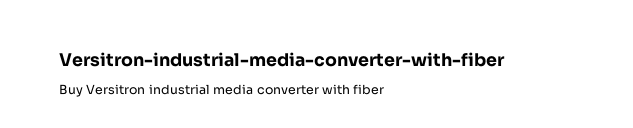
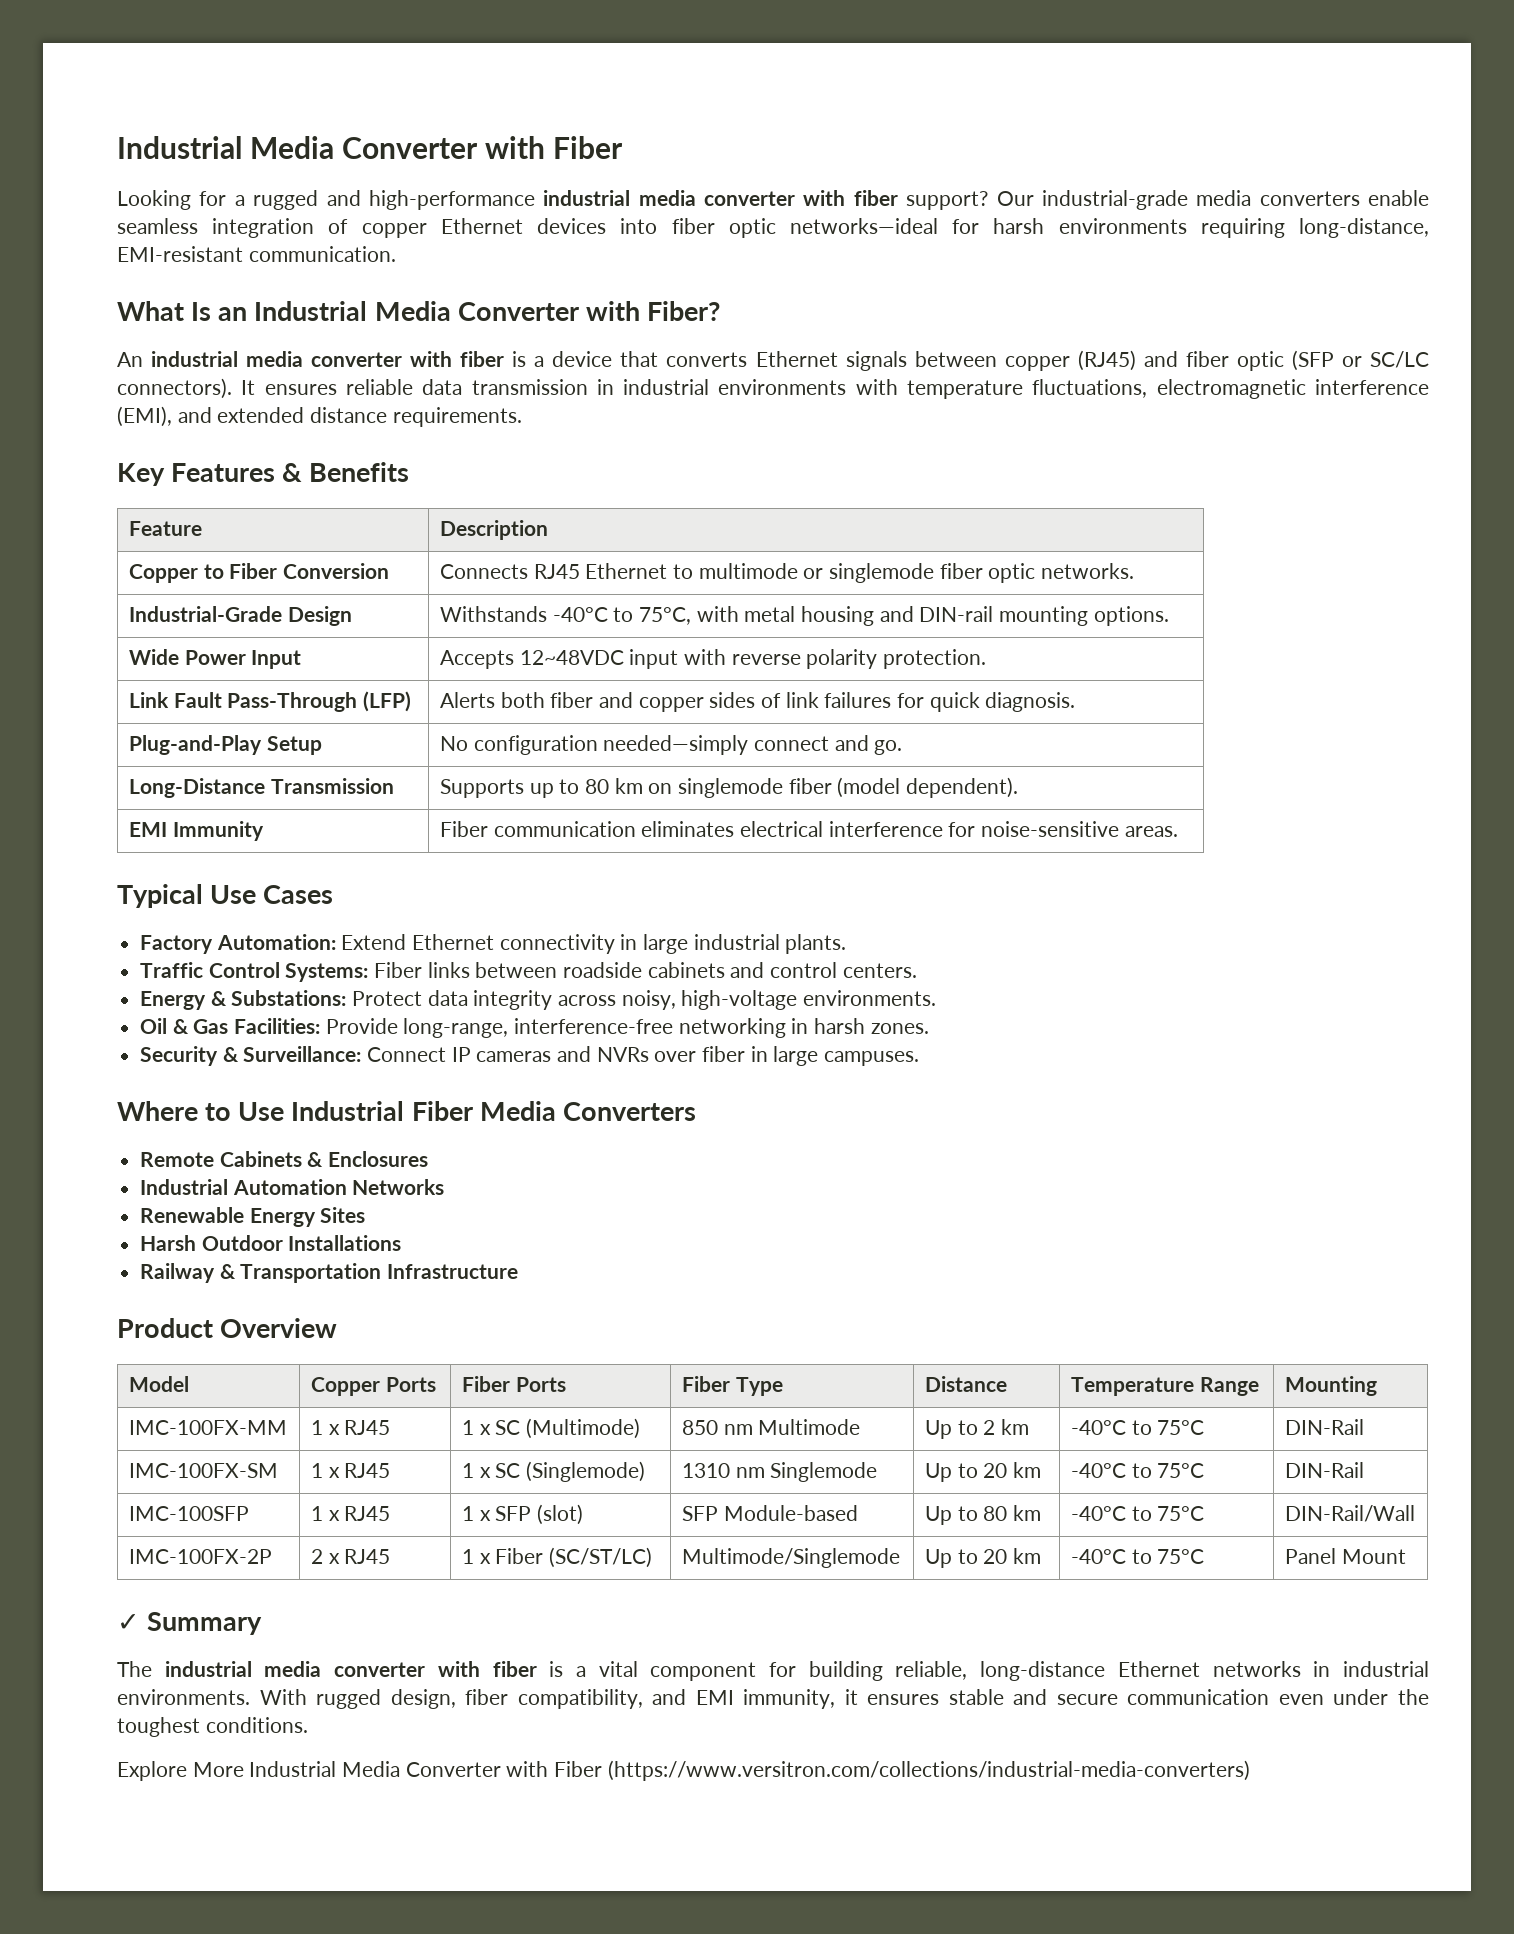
[59,52,505,67] [59,84,385,97] Versitron-industrial-media-converter-with-fiber // Buy Versitron industrial media converter with fiber -> [117,136,623,159] [117,190,1429,210] [117,218,1430,238] [117,246,396,262] [117,301,721,321] [117,350,1429,371] [117,378,1429,399] [117,406,522,427] [117,462,410,486] [128,521,202,536] [439,520,548,540] [128,563,389,583] [439,563,1134,583] [128,606,352,626] [439,606,1169,626] [128,649,302,669] [439,649,986,669] [128,691,411,712] [439,692,1076,712] [128,735,322,755] [439,735,903,755] [128,778,394,798] [439,777,1018,798] [128,821,264,841] [439,821,1178,837] [117,884,334,908] [140,934,847,954] [140,962,917,982] [140,990,937,1010] [140,1018,929,1038] [140,1046,920,1066] [117,1101,696,1121] [140,1151,429,1167] [140,1179,445,1195] [140,1207,366,1227] [140,1235,402,1251] [140,1263,519,1283] [117,1318,338,1338] [128,1376,189,1392] [310,1377,436,1396] [461,1376,566,1392] [681,1376,783,1396] [924,1376,1007,1392] [1070,1377,1259,1396] [1284,1376,1377,1396] [128,1420,287,1435] [310,1420,391,1435] [461,1418,640,1439] [681,1419,861,1435] [924,1419,1029,1439] [1070,1420,1205,1435] [1284,1419,1364,1435] [128,1463,278,1478] [310,1463,391,1478] [461,1461,645,1482] [681,1462,878,1482] [924,1462,1041,1482] [1070,1463,1205,1478] [1284,1462,1364,1478] [128,1506,249,1521] [310,1506,391,1521] [461,1504,583,1525] [681,1505,858,1521] [924,1505,1041,1525] [1070,1506,1205,1521] [1284,1505,1415,1522] [128,1549,272,1564] [310,1549,391,1564] [461,1547,652,1568] [681,1548,900,1568] [924,1548,1041,1568] [1070,1549,1205,1564] [1284,1548,1406,1564] [117,1612,263,1635] [117,1661,1430,1681] [117,1689,1429,1709] [117,1717,308,1737] [117,1760,1250,1781] Industrial Media Converter with Fiber // Looking for a rugged and high-performance industrial media converter with fiber support? Our industrial-grade media converters enable seamless integration of copper Ethernet devices into fiber optic networks—ideal for harsh environments requiring long-distance, EMI-resistant communication. // What Is an Industrial Media Converter with Fiber? // An industrial media converter with fiber is a device that converts Ethernet signals between copper (RJ45) and fiber optic (SFP or SC/LC connectors). It ensures reliable data transmission in industrial environments with temperature fluctuations, electromagnetic interference (EMI), and extended distance requirements. // Key Features & Benefits // Feature | Description // Copper to Fiber Conversion | Connects RJ45 Ethernet to multimode or singlemode fiber optic networks. // Industrial-Grade Design | Withstands -40°C to 75°C, with metal housing and DIN-rail mounting options. // Wide Power Input | Accepts 12~48VDC input with reverse polarity protection. // Link Fault Pass-Through (LFP) | Alerts both fiber and copper sides of link failures for quick diagnosis. // Plug-and-Play Setup | No configuration needed—simply connect and go. // Long-Distance Transmission | Supports up to 80 km on singlemode fiber (model dependent). // EMI Immunity | Fiber communication eliminates electrical interference for noise-sensitive areas. // Typical Use Cases // Factory Automation: Extend Ethernet connectivity in large industrial plants. // Traffic Control Systems: Fiber links between roadside cabinets and control centers. // Energy & Substations: Protect data integrity across noisy, high-voltage environments. // Oil & Gas Facilities: Provide long-range, interference-free networking in harsh zones. // Security & Surveillance: Connect IP cameras and NVRs over fiber in large campuses. // Where to Use Industrial Fiber Media Converters // Remote Cabinets & Enclosures // Industrial Automation Networks // Renewable Energy Sites // Harsh Outdoor Installations // Railway & Transportation Infrastructure // Product Overview // Model | Copper Ports | Fiber Ports | Fiber Type | Distance | Temperature Range | Mounting // IMC-100FX-MM | 1 x RJ45 | 1 x SC (Multimode) | 850 nm Multimode | Up to 2 km | -40°C to 75°C | DIN-Rail // IMC-100FX-SM | 1 x RJ45 | 1 x SC (Singlemode) | 1310 nm Singlemode | Up to 20 km | -40°C to 75°C | DIN-Rail // IMC-100SFP | 1 x RJ45 | 1 x SFP (slot) | SFP Module-based | Up to 80 km | -40°C to 75°C | DIN-Rail/Wall // IMC-100FX-2P | 2 x RJ45 | 1 x Fiber (SC/ST/LC) | Multimode/Singlemode | Up to 20 km | -40°C to 75°C | Panel Mount // ✓ Summary // The industrial media converter with fiber is a vital component for building reliable, long-distance Ethernet networks in industrial environments. With rugged design, fiber compatibility, and EMI immunity, it ensures stable and secure communication even under the toughest conditions. // Explore More Industrial Media Converter with Fiber (https://www.versitron.com/collections/industrial-media-converters)

